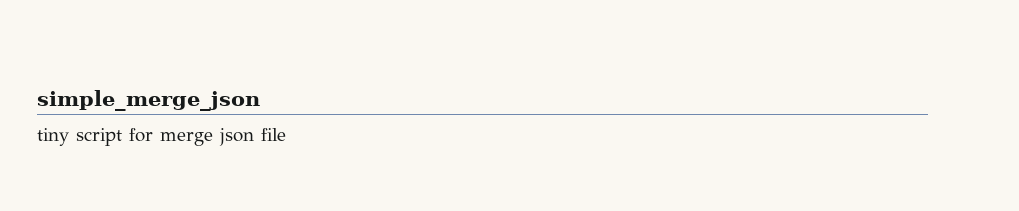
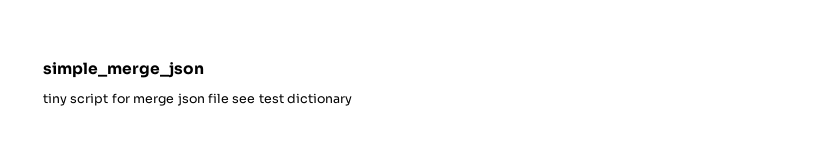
(286, 134) none -> [232,93,352,106] see test dictionary

